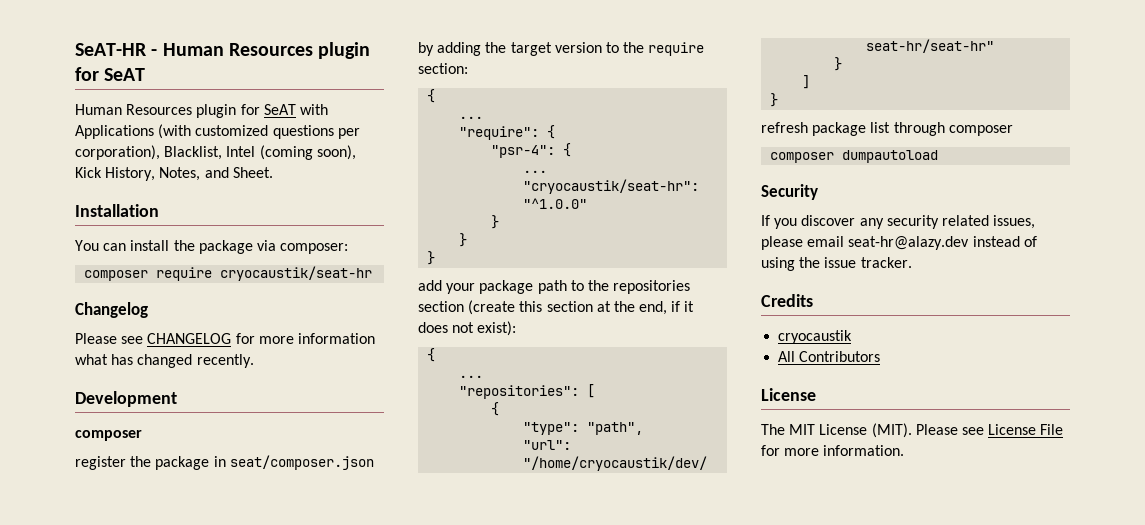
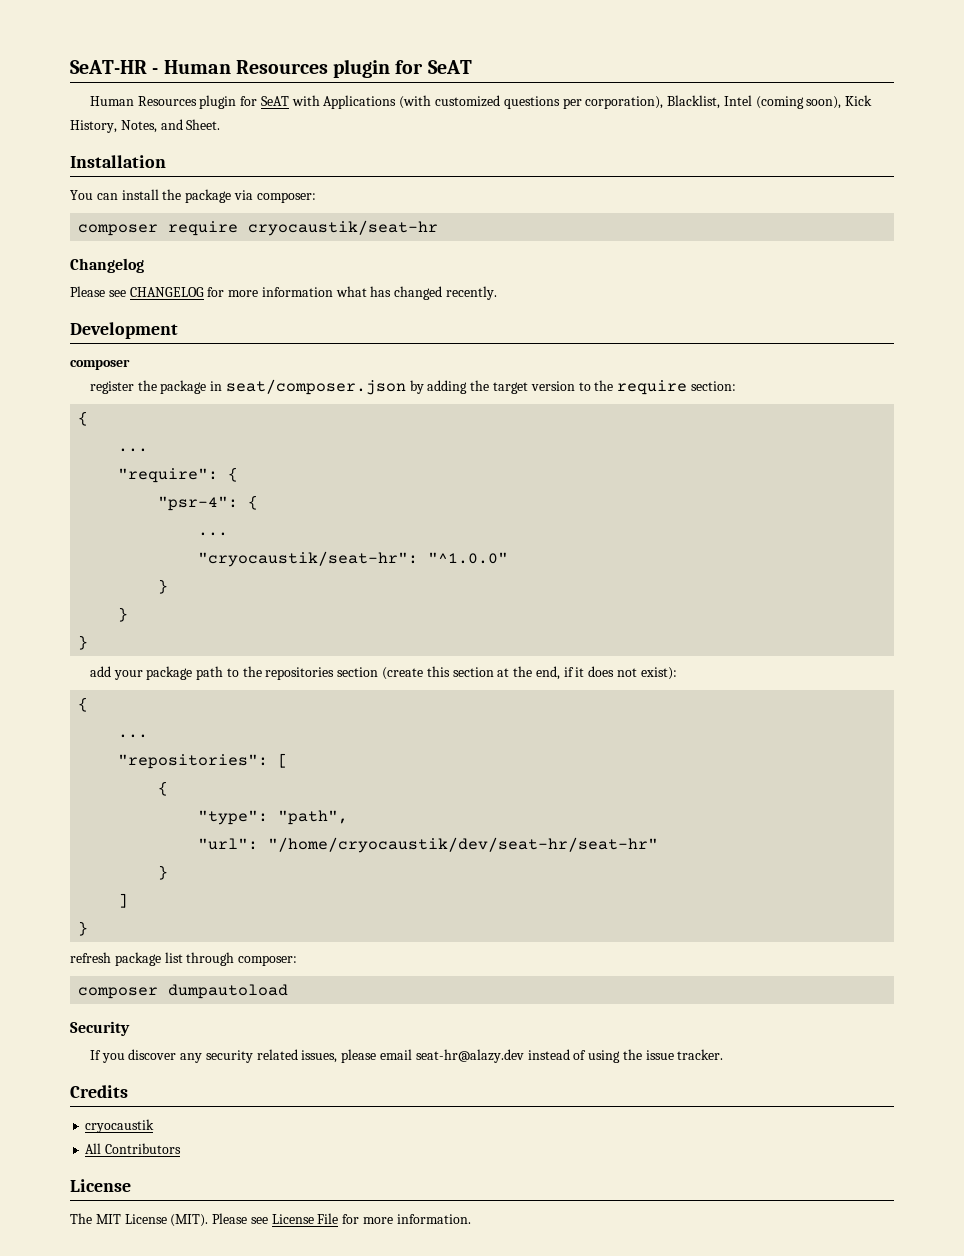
[948,125,1013,136] composer -> [238,955,298,966] composer:

